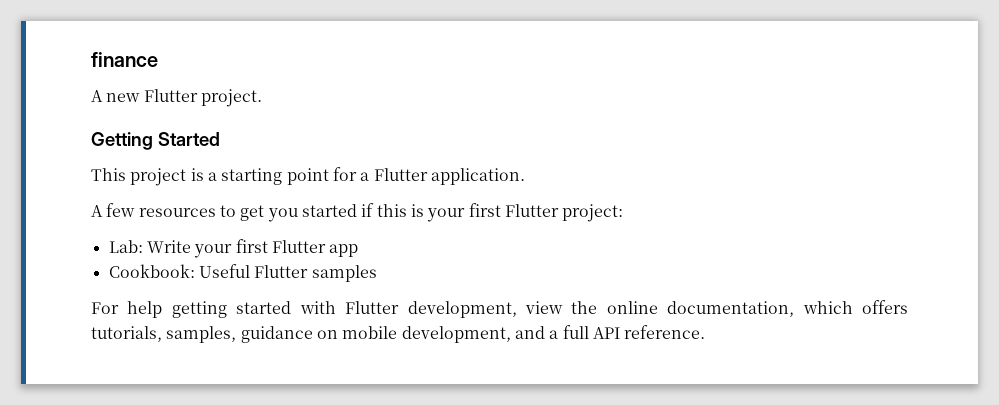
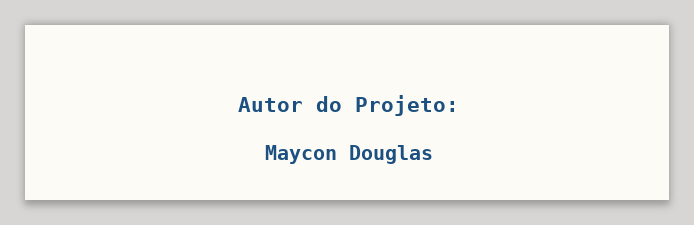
[91,52,158,67] [91,89,262,107] [91,132,220,150] [91,167,525,186] [91,203,624,222] [108,239,359,258] [108,264,377,282] [91,300,908,318] [91,325,706,343] finance // A new Flutter project. // Getting Started // This project is a starting point for a Flutter application. // A few resources to get you started if this is your first Flutter project: // Lab: Write your first Flutter app // Cookbook: Useful Flutter samples // For help getting started with Flutter development, view the online documentation, which offers tutorials, samples, guidance on mobile development, and a full API reference. -> [238,95,459,116] [264,145,433,164] Autor do Projeto: // Maycon Douglas

